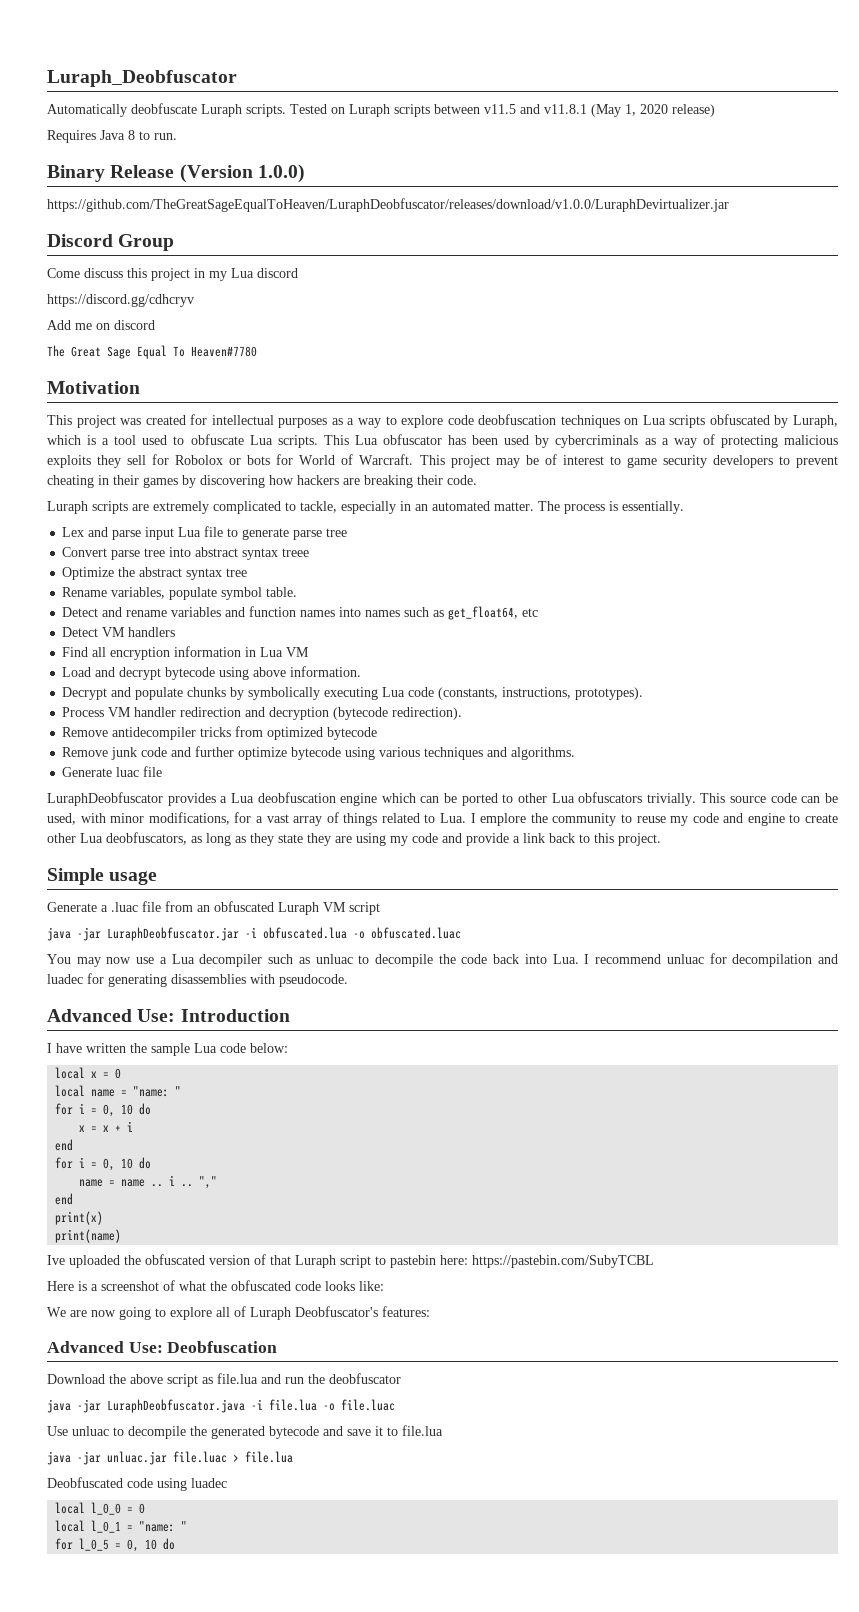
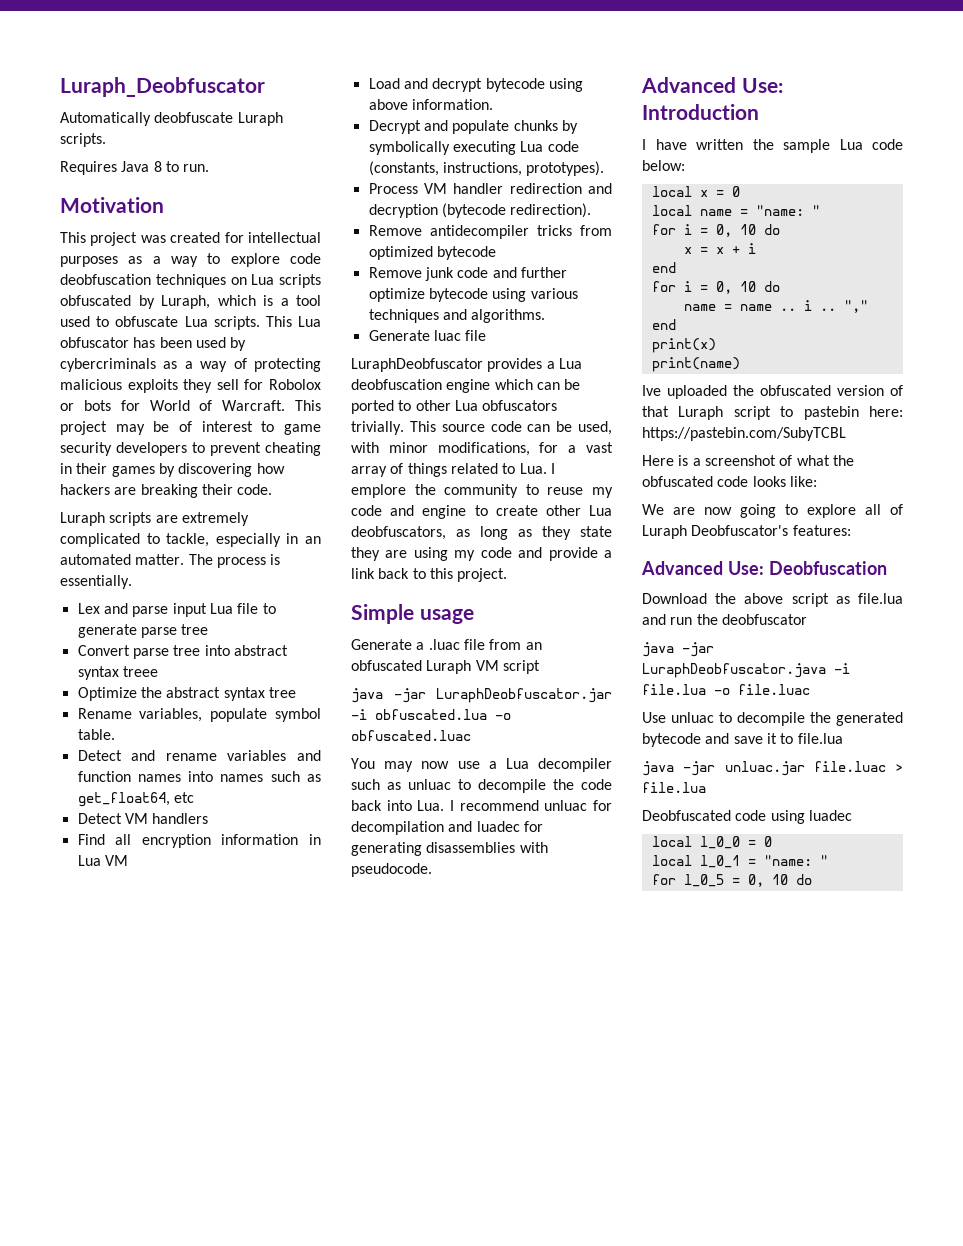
[290,104,715,117] Tested on Luraph scripts between v11.5 and v11.8.1 (May 1, 2020 release) -> (106, 140) none
[47,164,305,183] [47,198,729,212] [47,234,175,251] [47,268,298,281] [47,294,194,307] [47,320,155,330] [47,345,257,359] // Binary Release (Version 1.0.0) // https://github.com/TheGreatSageEqualToHeaven/LuraphDeobfuscator/releases/download/v1.0.0/LuraphDevirtualizer.jar // Discord Group // Come discuss this project in my Lua discord // https://discord.gg/cdhcryv // Add me on discord // The Great Sage Equal To Heaven#7780 -> (210, 168) none

